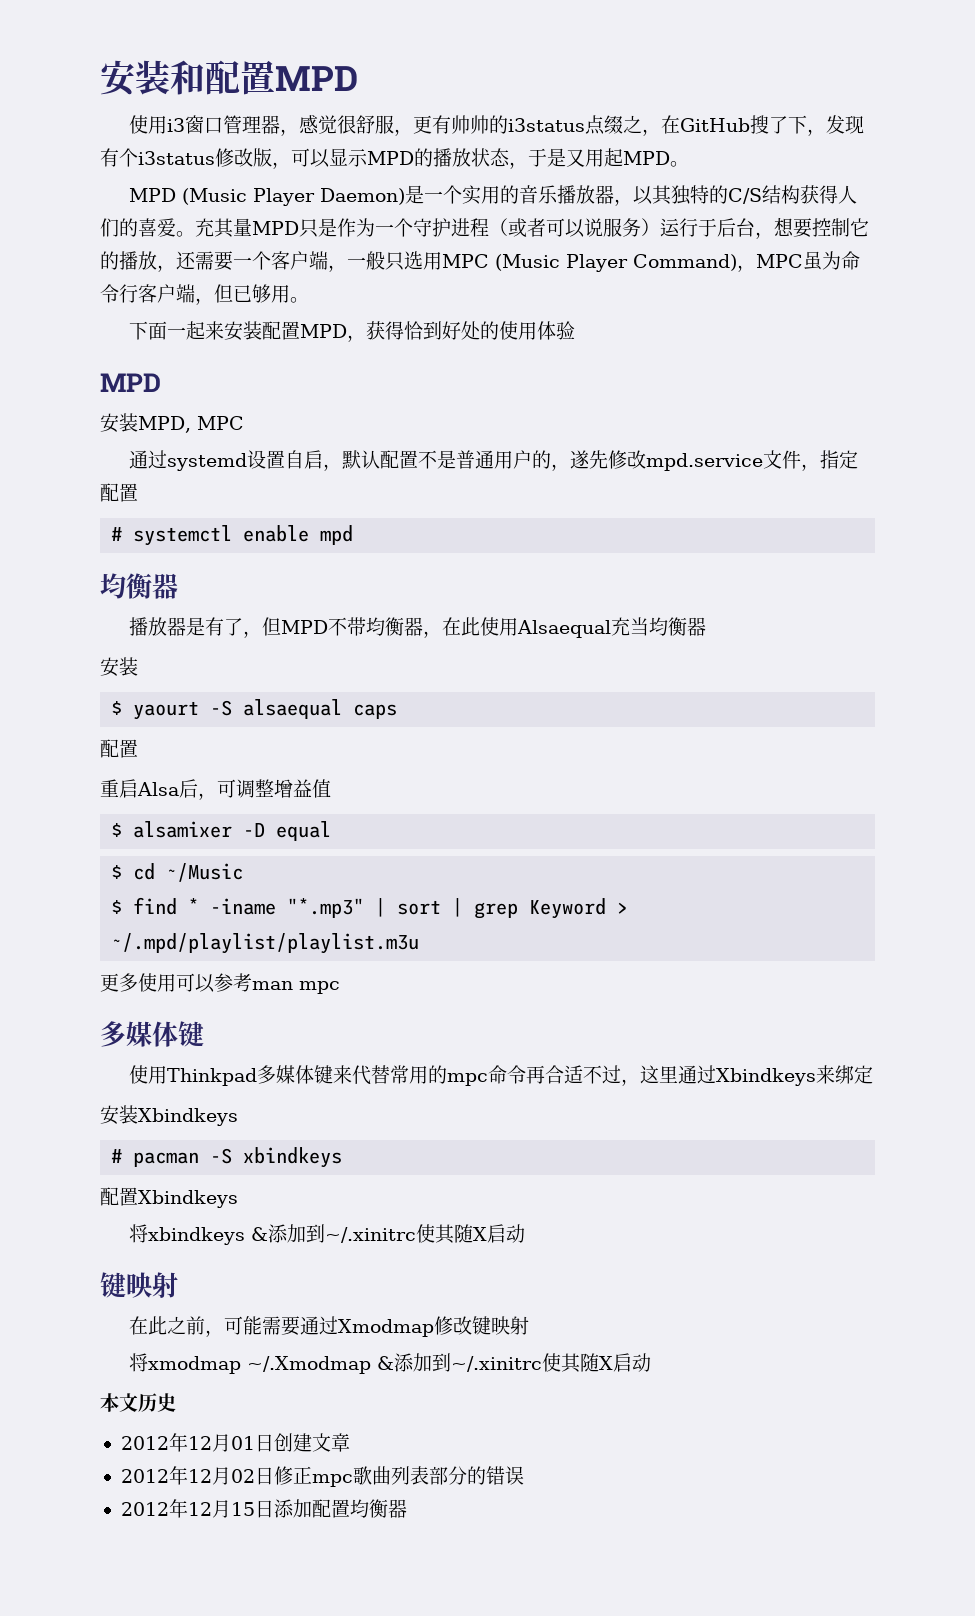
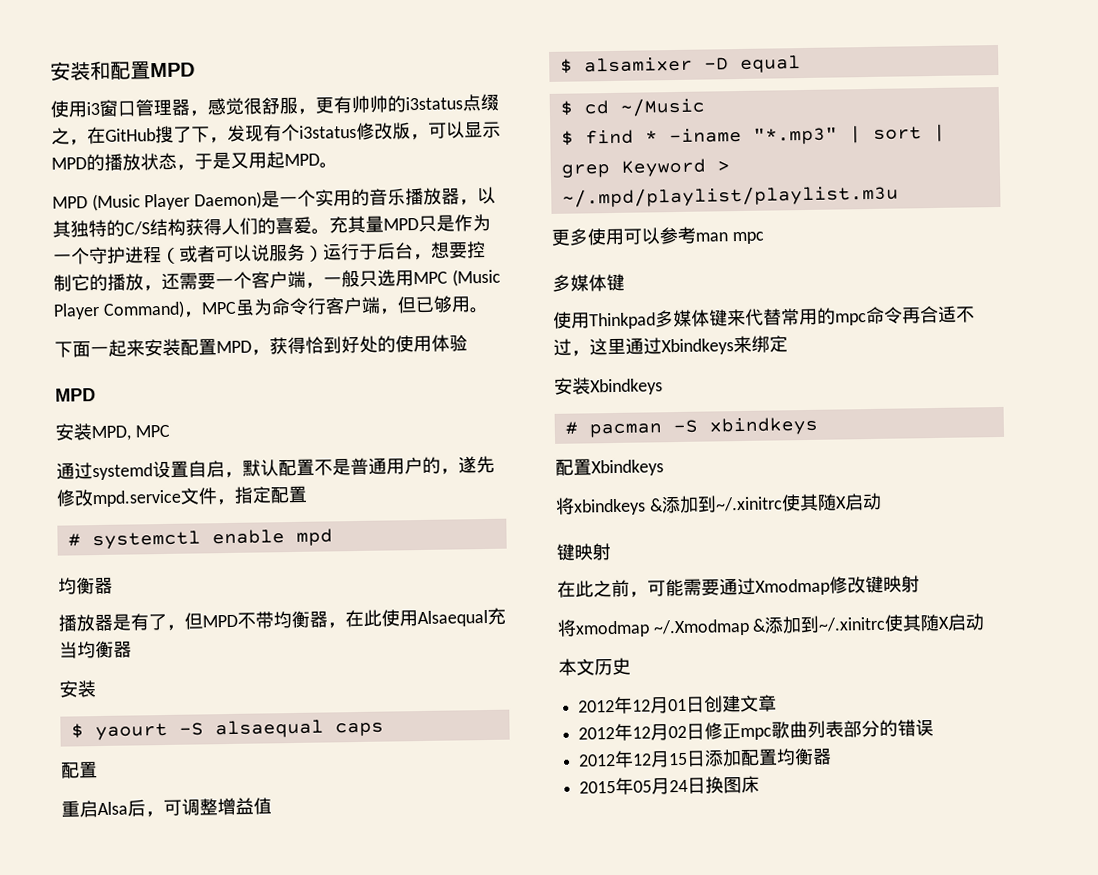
(407, 1508) none -> [579,775,761,796] // 2015年05月24日换图床

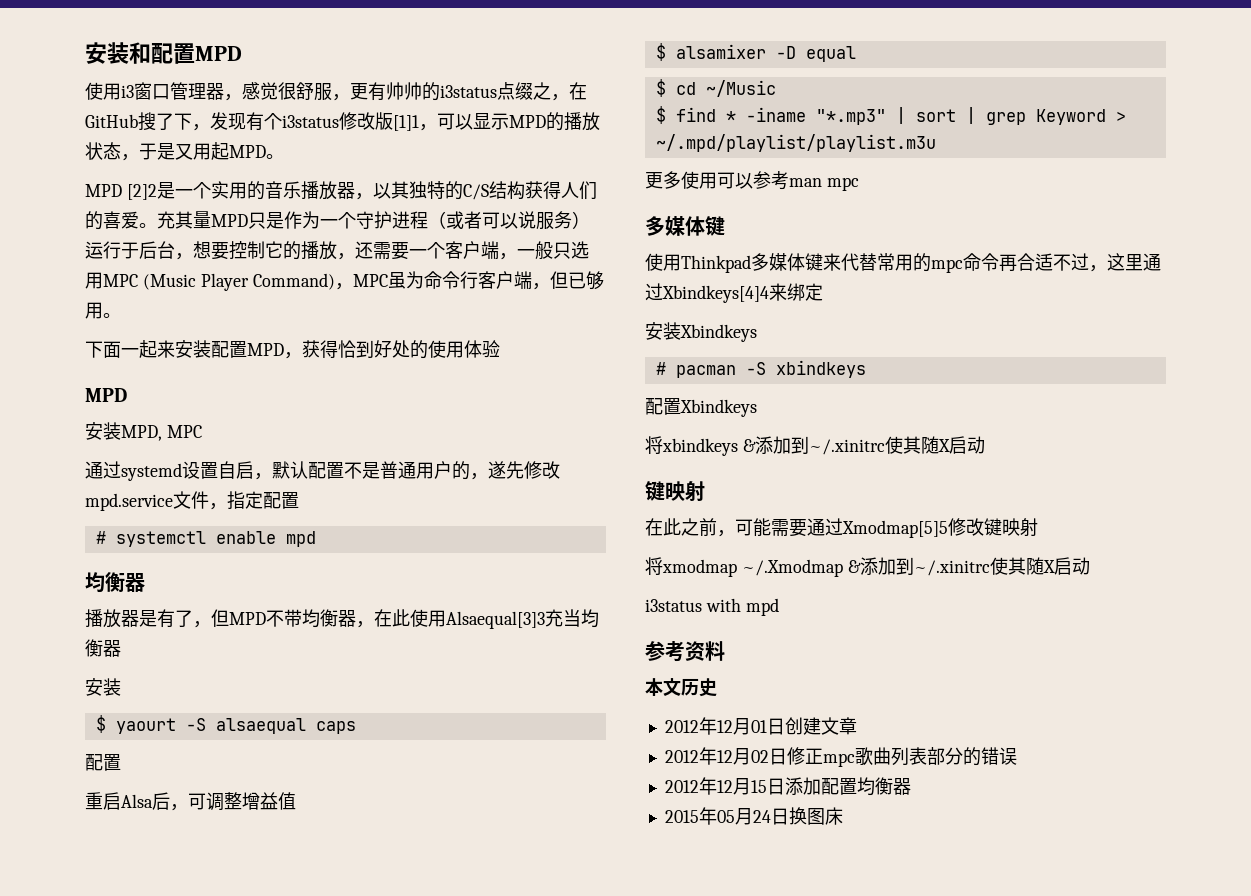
(411, 131) none -> [393,115,419,131] [1]1
[91,191,263,212] (Music Player Daemon) -> [126,184,157,200] [2]2
[417,609,488,628] Alsaequal -> [446,611,545,629] Alsaequal[3]3
[661,338,734,356] Xbindkeys -> [662,285,769,303] Xbindkeys[4]4
[755,578,830,596] Xmodmap -> [842,520,948,538] Xmodmap[5]5
(986, 622) none -> [645,598,779,616] [645,641,725,662] // i3status with mpd // 参考资料

